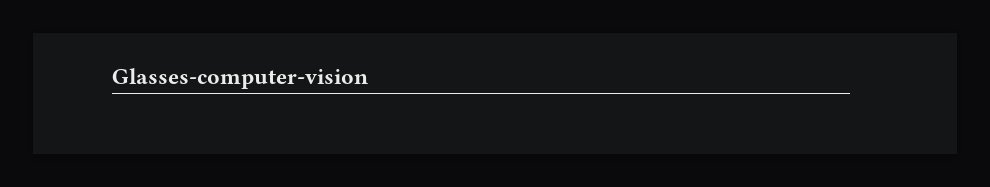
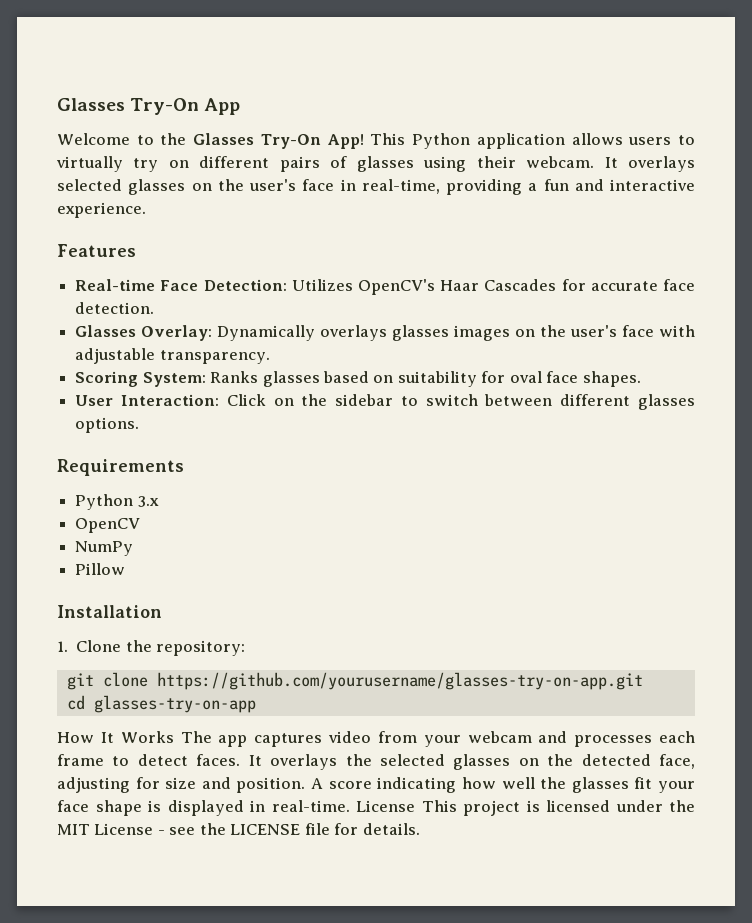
[112,68,368,89] Glasses-computer-vision -> [57,98,241,115] [57,133,695,149] [56,156,695,172] [57,179,695,195] [57,202,146,218] [57,244,136,257] [75,279,695,295] [75,302,155,314] [75,325,696,341] [75,348,270,364] [75,371,641,387] [75,394,696,410] [75,417,140,433] [57,459,184,476] [75,494,159,510] [75,518,141,533] [75,541,134,556] [75,563,126,575] [57,605,162,618] [57,640,246,656] [66,672,643,690] [66,695,256,713] [57,731,695,747] [57,754,695,770] [57,777,696,793] [57,800,695,816] [57,823,420,835] Glasses Try-On App // Welcome to the Glasses Try-On App! This Python application allows users to virtually try on different pairs of glasses using their webcam. It overlays selected glasses on the user's face in real-time, providing a fun and interactive experience. // Features // Real-time Face Detection: Utilizes OpenCV's Haar Cascades for accurate face detection. // Glasses Overlay: Dynamically overlays glasses images on the user's face with adjustable transparency. // Scoring System: Ranks glasses based on suitability for oval face shapes. // User Interaction: Click on the sidebar to switch between different glasses options. // Requirements // Python 3.x // OpenCV // NumPy // Pillow // Installation // 1. Clone the repository: // git clone https://github.com/yourusername/glasses-try-on-app.git // cd glasses-try-on-app // How It Works The app captures video from your webcam and processes each frame to detect faces. It overlays the selected glasses on the detected face, adjusting for size and position. A score indicating how well the glasses fit your face shape is displayed in real-time. License This project is licensed under the MIT License - see the LICENSE file for details.

